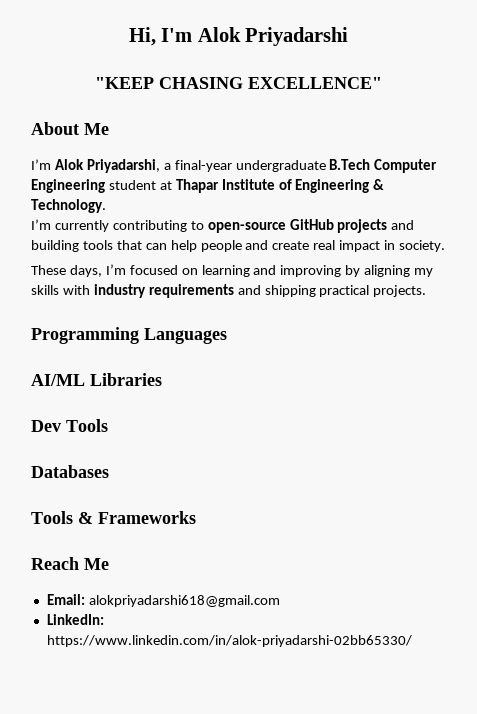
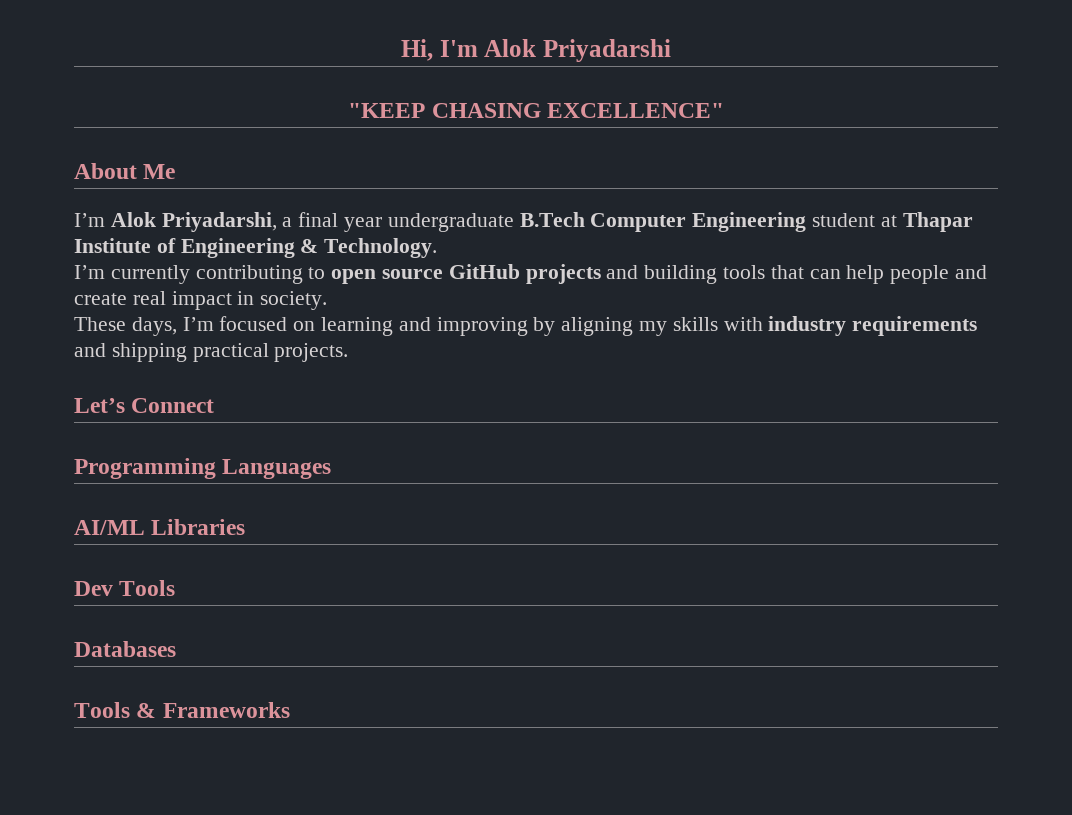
[174,160,232,172] final-year -> [298,212,383,232] final year
[207,222,286,233] open-source -> [331,269,444,284] open source
(427, 291) none -> [74,398,215,413] // Let’s Connect
[31,557,109,570] [46,594,280,607] [46,614,104,625] [46,635,412,647] // Reach Me // Email: alokpriyadarshi618@gmail.com // LinkedIn: https://www.linkedin.com/in/alok-priyadarshi-02bb65330/ -> (290, 710) none

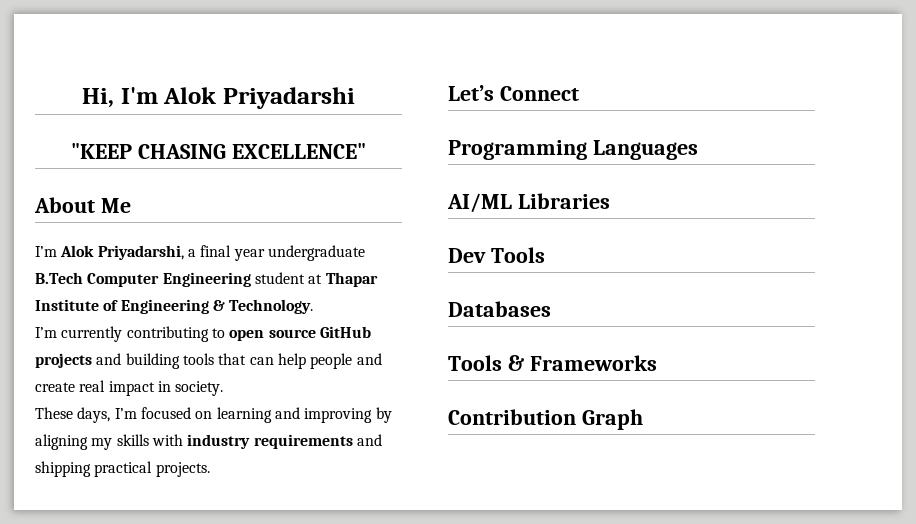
(290, 710) none -> [448,409,643,430] // Contribution Graph

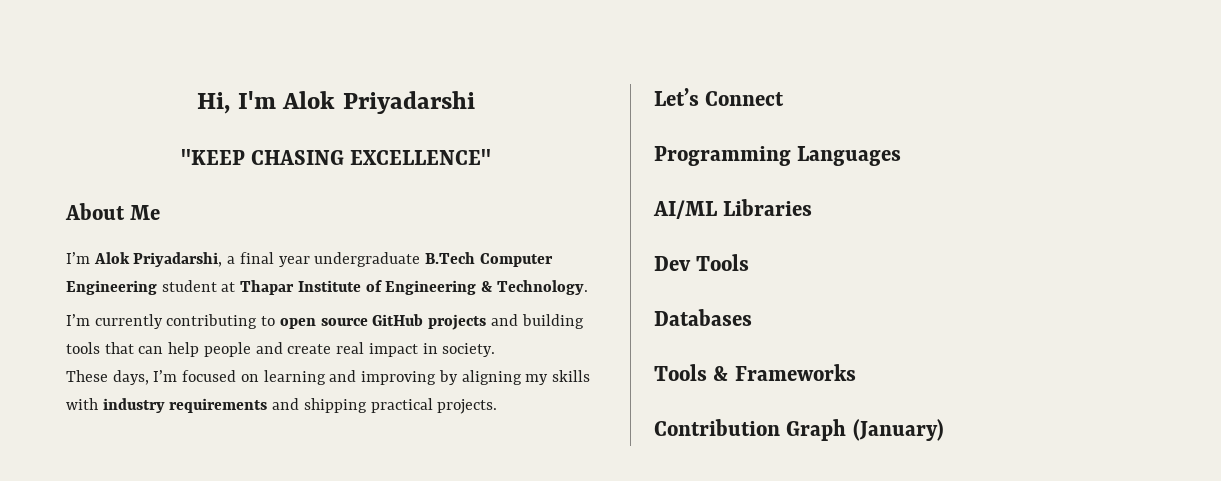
(643, 419) none -> [852,419,944,441] (January)

